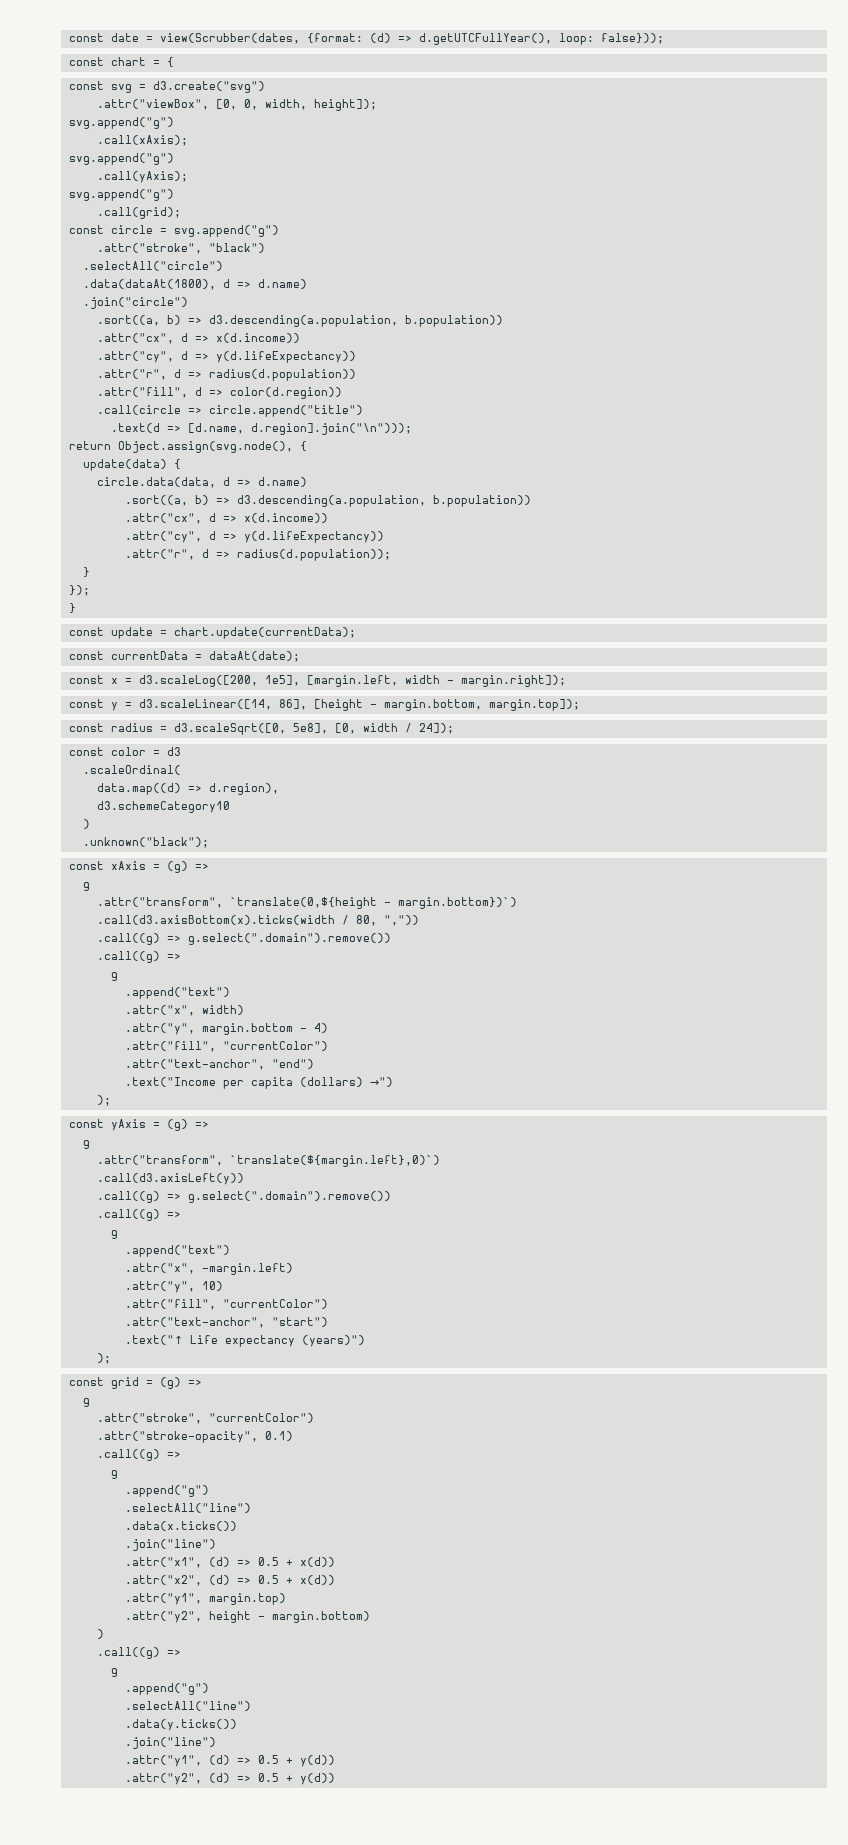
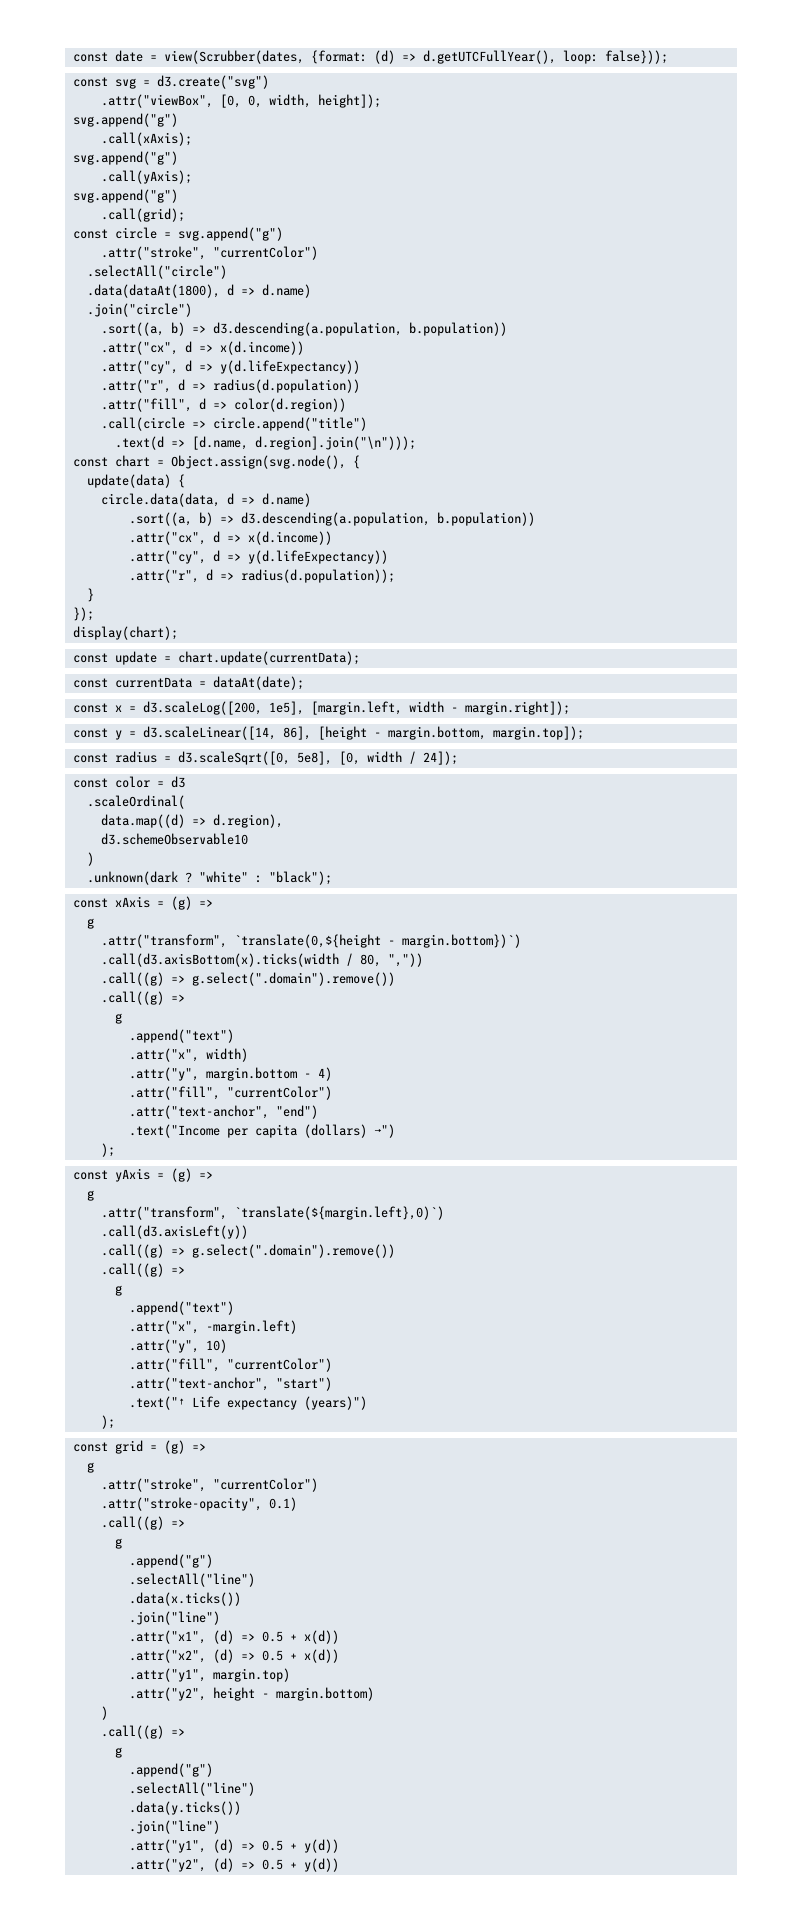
[68,57,174,67] // const chart = { -> (668, 57) none
[208,243,265,253] "black") -> [212,246,318,260] "currentColor")
[68,441,111,450] return -> [72,455,164,467] const chart =
[68,603,76,613] } -> [72,626,178,640] display(chart);
[96,801,230,813] [82,819,90,829] [82,837,209,848] d3.schemeCategory10 // ) // .unknown("black"); -> [100,833,248,845] [86,852,94,866] [86,871,332,885] d3.schemeObservable10 // ) // .unknown(dark ? "white" : "black");

